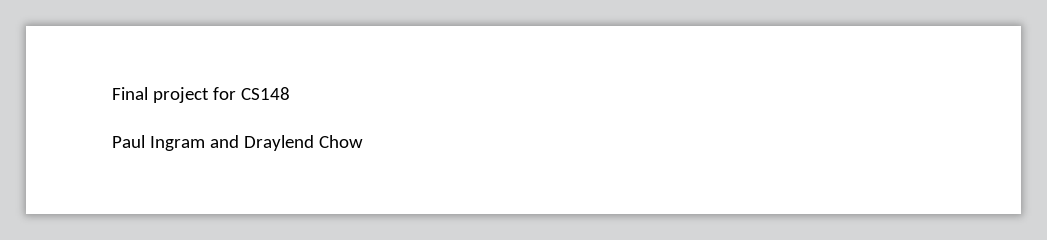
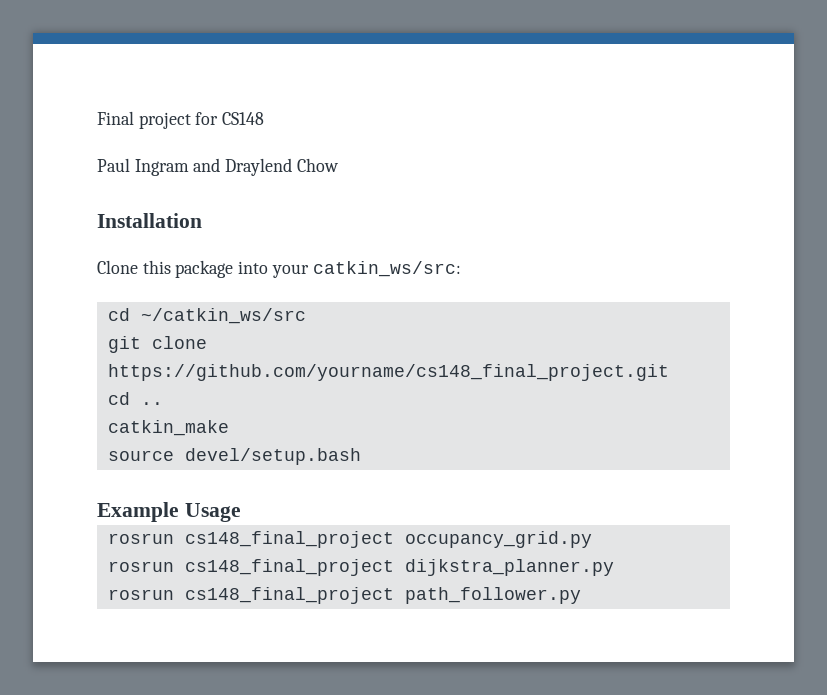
(363, 141) none -> [97,213,202,228] [97,260,461,278] [107,308,306,324] [107,336,207,353] [107,364,669,381] [107,392,163,405] [107,420,229,436] [107,448,361,465] [97,502,241,522] [107,531,592,548] [107,559,614,576] [107,587,581,604] // Installation // Clone this package into your catkin_ws/src: // cd ~/catkin_ws/src // git clone https://github.com/yourname/cs148_final_project.git // cd .. // catkin_make // source devel/setup.bash // Example Usage // rosrun cs148_final_project occupancy_grid.py // rosrun cs148_final_project dijkstra_planner.py // rosrun cs148_final_project path_follower.py

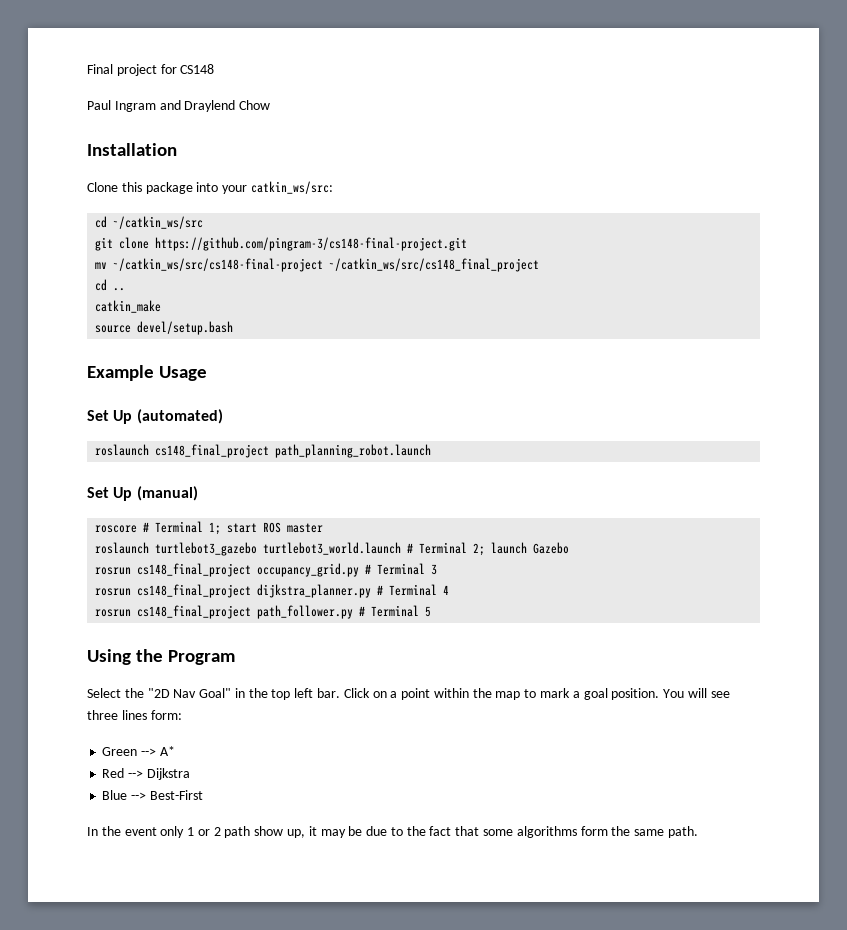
[107,364,669,381] https://github.com/yourname/cs148_final_project.git -> [155,237,468,251] [95,258,540,272] https://github.com/pingram-3/cs148-final-project.git // mv ~/catkin_ws/src/cs148-final-project ~/catkin_ws/src/cs148_final_project
(241, 512) none -> [87,409,223,424] [95,444,432,458] [87,486,198,501] [95,521,324,535] [95,542,570,556] // Set Up (automated) // roslaunch cs148_final_project path_planning_robot.launch // Set Up (manual) // roscore # Terminal 1; start ROS master // roslaunch turtlebot3_gazebo turtlebot3_world.launch # Terminal 2; launch Gazebo
(592, 539) none -> [365,563,438,575] # Terminal 3
(614, 567) none -> [377,584,450,596] # Terminal 4
(581, 595) none -> [359,605,432,617] [87,649,236,665] [87,688,730,700] [87,710,182,720] [102,746,175,756] [102,768,190,780] [102,790,203,800] [87,826,698,838] # Terminal 5 // Using the Program // Select the "2D Nav Goal" in the top left bar. Click on a point within the map to mark a goal position. You will see three lines form: // Green --> A* // Red --> Dijkstra // Blue --> Best-First // In the event only 1 or 2 path show up, it may be due to the fact that some algorithms form the same path.

